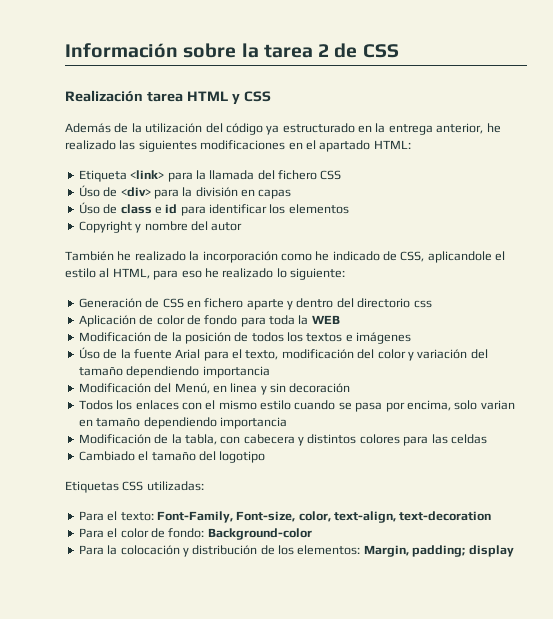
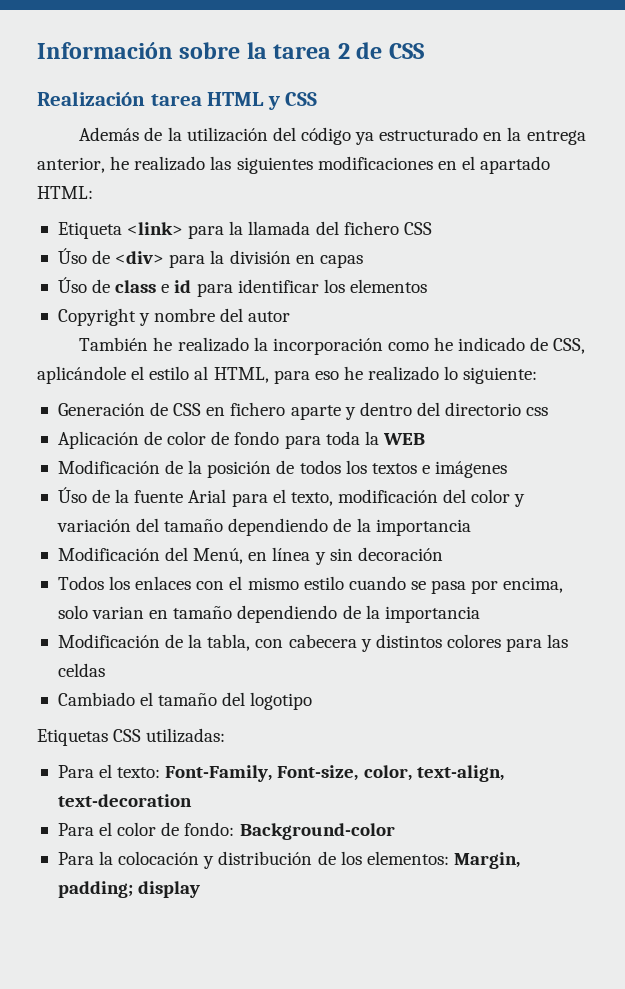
[427,251,492,263] aplicandole -> [37,366,126,384] aplicándole
(200, 372) none -> [333,518,371,532] de la
[230,383,258,393] linea -> [272,547,311,561] línea
(217, 423) none -> [342,605,380,619] de la

